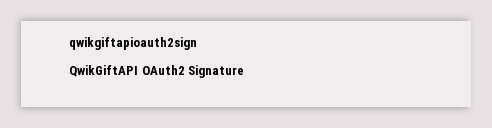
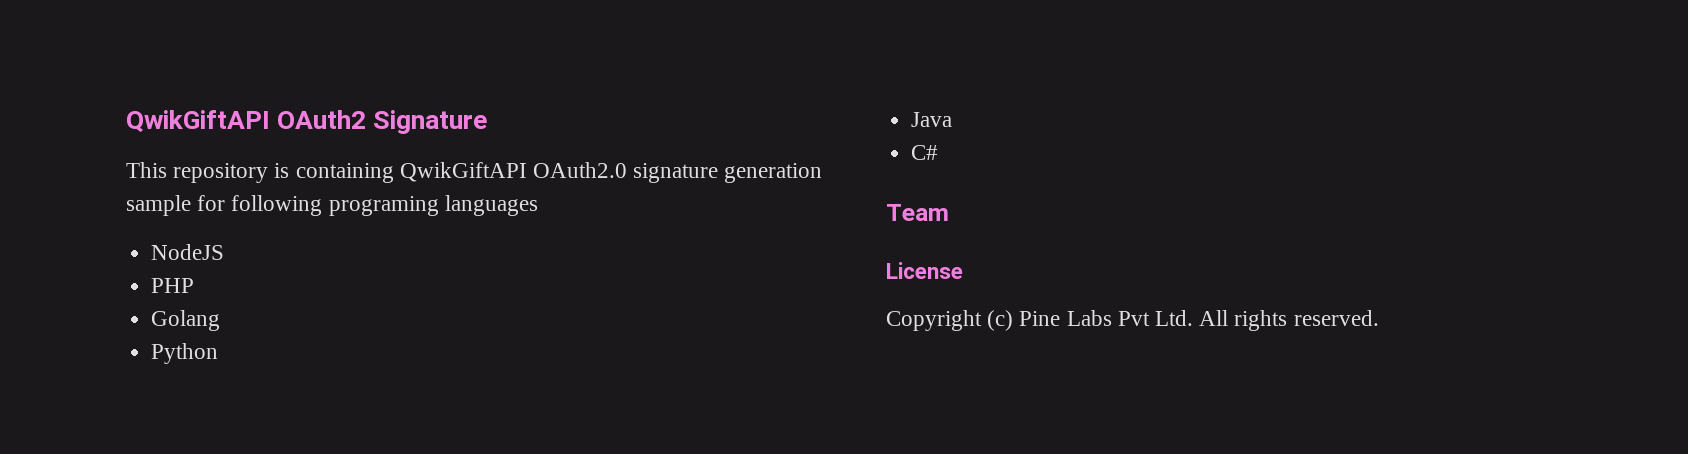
[69,37,197,50] qwikgiftapioauth2sign // -> (126, 121) none
(245, 71) none -> [126,162,823,183] [126,195,538,216] [151,244,225,260] [151,278,195,293] [151,310,221,331] [151,343,219,364] [911,112,953,127] [911,145,939,160] [886,204,949,221] [886,262,963,279] [886,310,1379,331] // This repository is containing QwikGiftAPI OAuth2.0 signature generation sample for following programing languages // NodeJS // PHP // Golang // Python // Java // C# // Team // License // Copyright (c) Pine Labs Pvt Ltd. All rights reserved.

